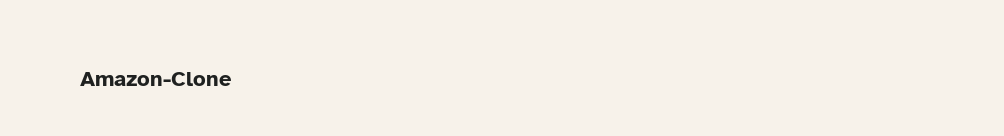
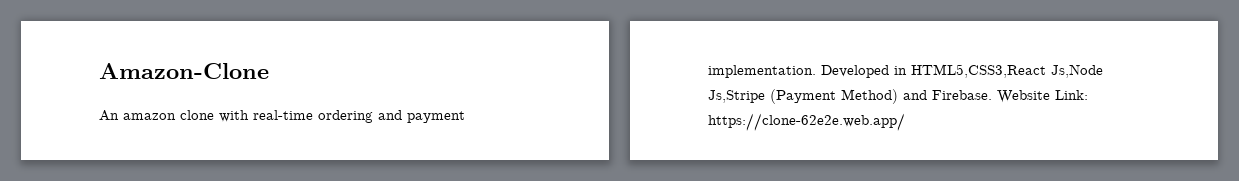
(232, 79) none -> [99,110,465,123] [708,64,1103,78] [708,89,1088,104] [708,113,905,131] // An amazon clone with real-time ordering and payment implementation. Developed in HTML5,CSS3,React Js,Node Js,Stripe (Payment Method) and Firebase. Website Link: https://clone-62e2e.web.app/

